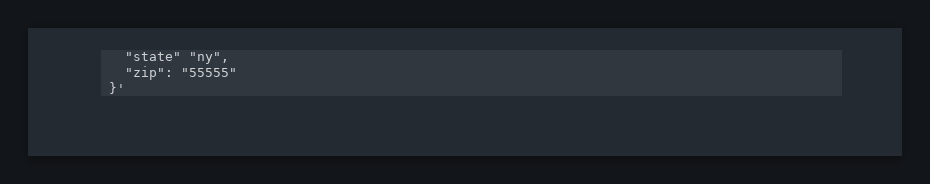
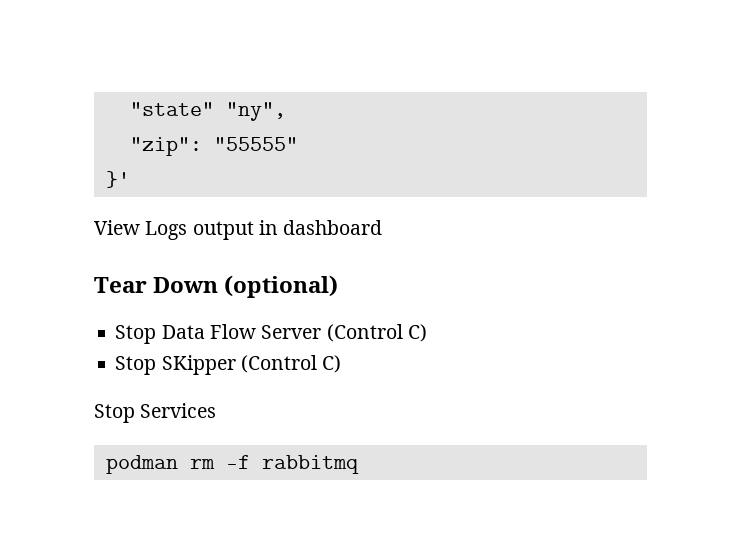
(126, 88) none -> [94,220,383,240] [94,275,339,298] [115,324,427,344] [115,355,342,375] [94,403,217,423] [105,455,359,474] // View Logs output in dashboard // Tear Down (optional) // Stop Data Flow Server (Control C) // Stop SKipper (Control C) // Stop Services // podman rm -f rabbitmq

